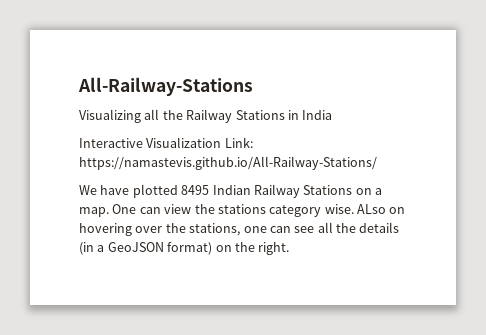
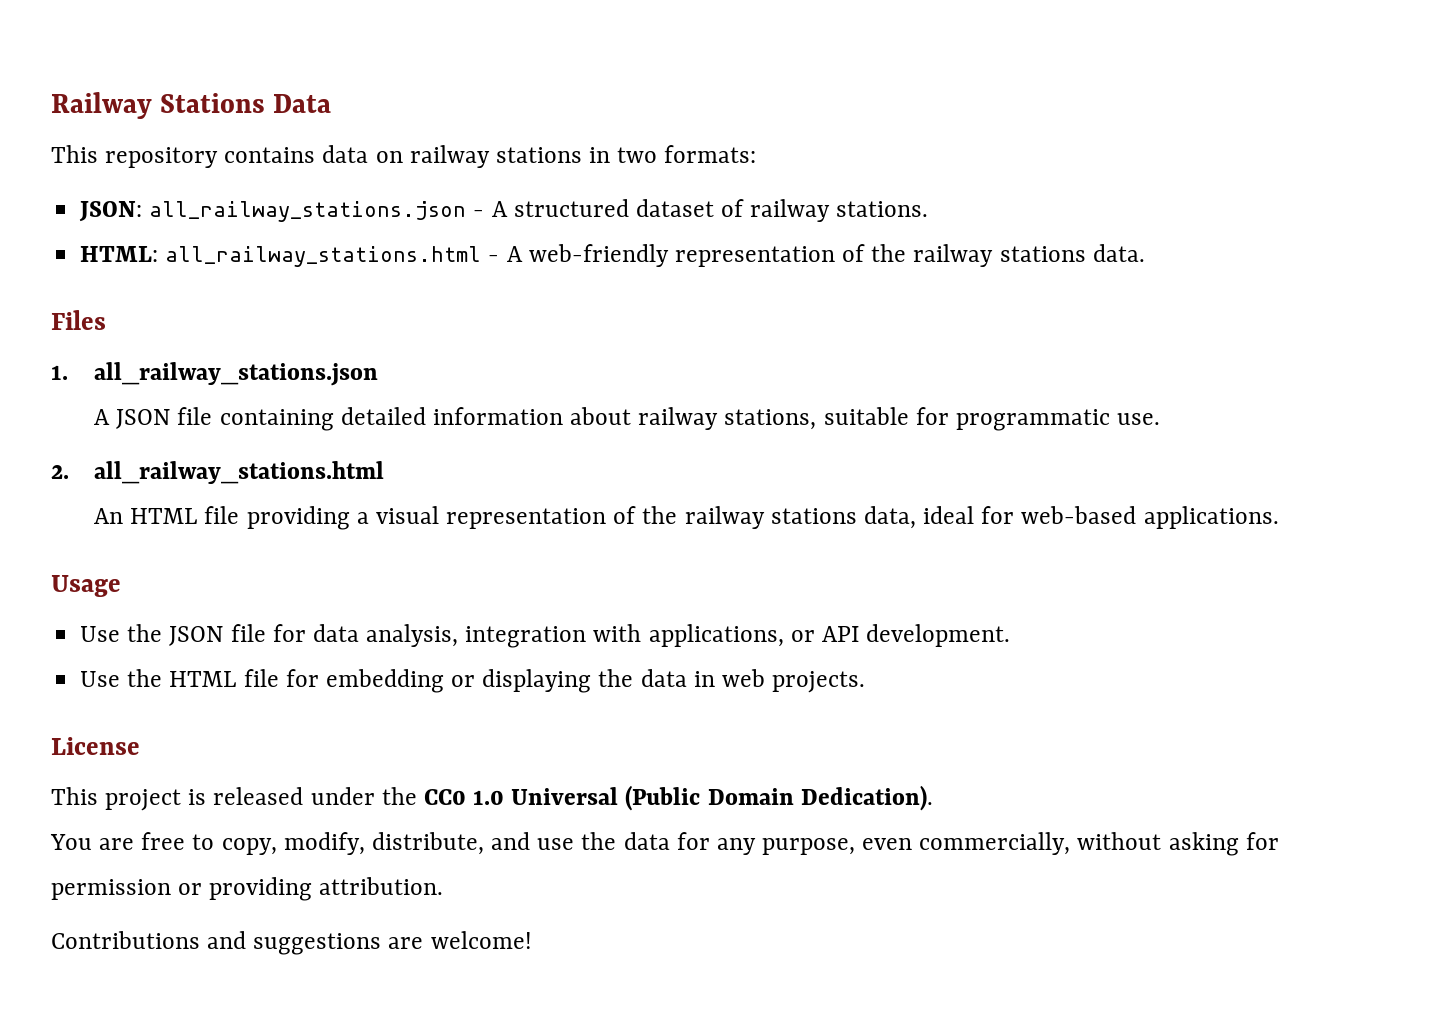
[78,77,253,96] [79,109,333,123] [79,137,253,148] [79,156,377,170] [79,184,382,198] [79,204,406,217] [79,222,400,236] [79,242,290,255] All-Railway-Stations // Visualizing all the Railway Stations in India // Interactive Visualization Link: https://namastevis.github.io/All-Railway-Stations/ // We have plotted 8495 Indian Railway Stations on a map. One can view the stations category wise. ALso on hovering over the stations, one can see all the details (in a GeoJSON format) on the right. -> [51,92,332,119] [51,145,757,168] [79,199,929,222] [80,244,1145,267] [51,310,106,330] [51,362,379,386] [94,407,1161,431] [51,461,385,484] [94,506,1279,530] [51,575,121,597] [80,624,1011,648] [80,669,866,693] [51,737,140,755] [51,785,933,811] [50,832,1279,856] [51,877,444,901] [51,931,532,955] Railway Stations Data // This repository contains data on railway stations in two formats: // JSON: all_railway_stations.json - A structured dataset of railway stations. // HTML: all_railway_stations.html - A web-friendly representation of the railway stations data. // Files // 1. all_railway_stations.json // A JSON file containing detailed information about railway stations, suitable for programmatic use. // 2. all_railway_stations.html // An HTML file providing a visual representation of the railway stations data, ideal for web-based applications. // Usage // Use the JSON file for data analysis, integration with applications, or API development. // Use the HTML file for embedding or displaying the data in web projects. // License // This project is released under the CC0 1.0 Universal (Public Domain Dedication). // You are free to copy, modify, distribute, and use the data for any purpose, even commercially, without asking for permission or providing attribution. // Contributions and suggestions are welcome!

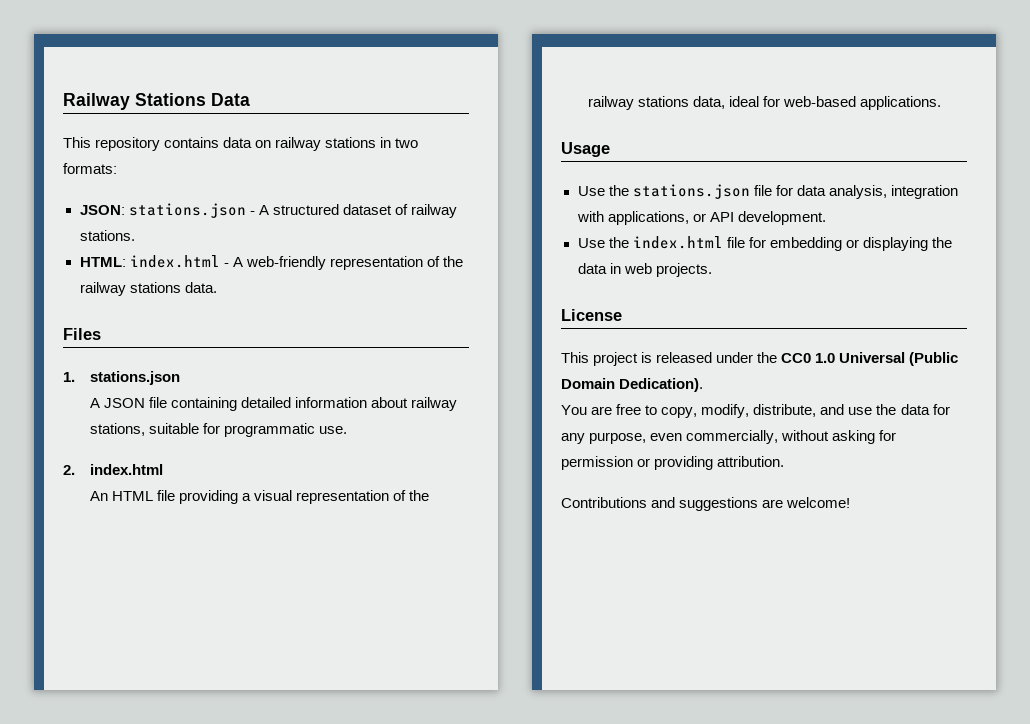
[149,201,467,222] all_railway_stations.json -> [128,203,246,218] stations.json
[165,246,482,267] all_railway_stations.html -> [129,255,220,268] index.html
[94,362,379,386] all_railway_stations.json -> [89,371,180,385] stations.json
[94,461,385,484] all_railway_stations.html -> [89,464,163,475] index.html
[169,626,224,646] JSON -> [632,184,750,199] stations.json
[169,671,237,687] HTML -> [632,236,723,249] index.html

